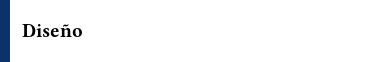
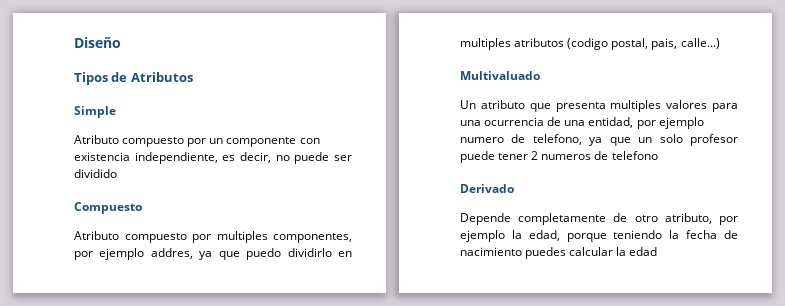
(83, 30) none -> [74,72,193,85] [74,106,116,118] [74,135,320,147] [74,152,352,164] [74,169,117,178] [74,202,142,214] [74,231,352,243] [74,248,352,260] [460,38,720,50] [460,71,540,80] [460,100,738,112] [460,117,704,129] [460,134,738,146] [460,151,658,163] [460,184,514,193] [460,213,738,225] [460,230,738,242] [460,247,658,259] // Tipos de Atributos // Simple // Atributo compuesto por un componente con existencia independiente, es decir, no puede ser dividido // Compuesto // Atributo compuesto por multiples componentes, por ejemplo addres, ya que puedo dividirlo en multiples atributos (codigo postal, pais, calle...) // Multivaluado // Un atributo que presenta multiples valores para una ocurrencia de una entidad, por ejemplo numero de telefono, ya que un solo profesor puede tener 2 numeros de telefono // Derivado // Depende completamente de otro atributo, por ejemplo la edad, porque teniendo la fecha de nacimiento puedes calcular la edad

